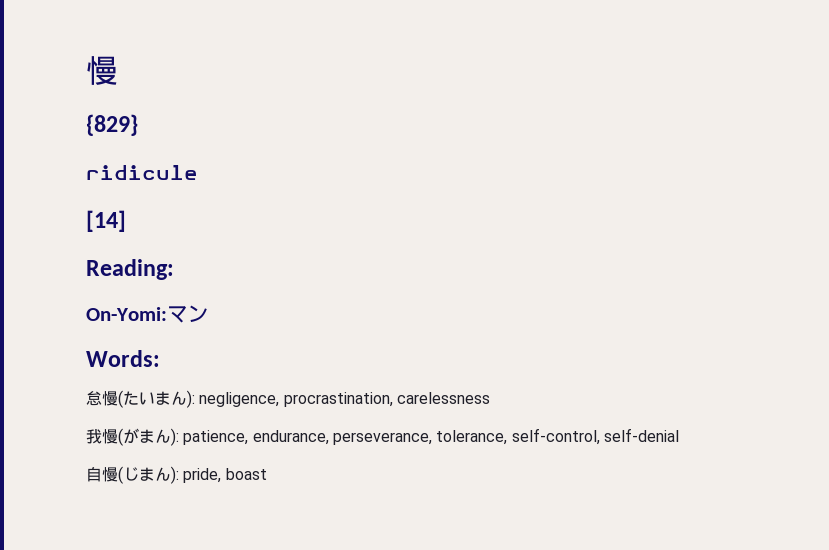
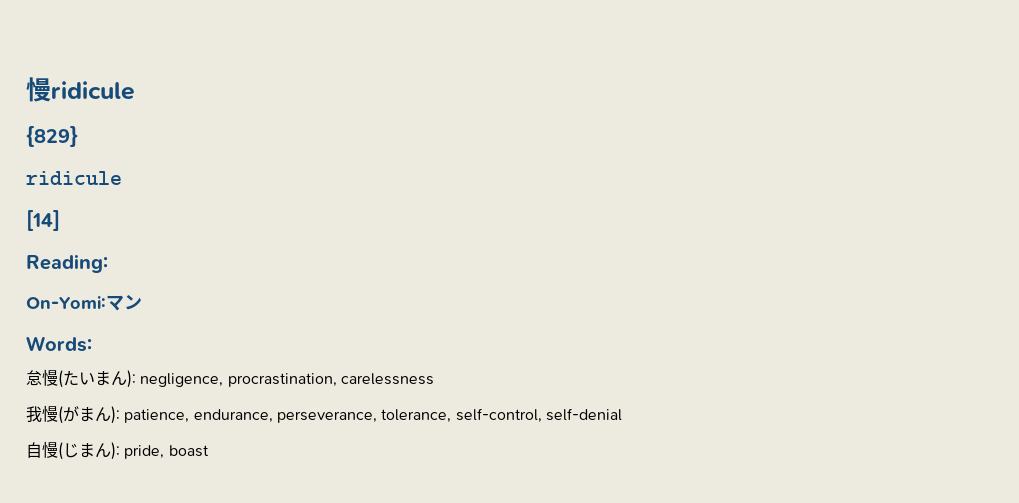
[86,56,118,85] 慢 -> [26,77,135,102] 慢ridicule

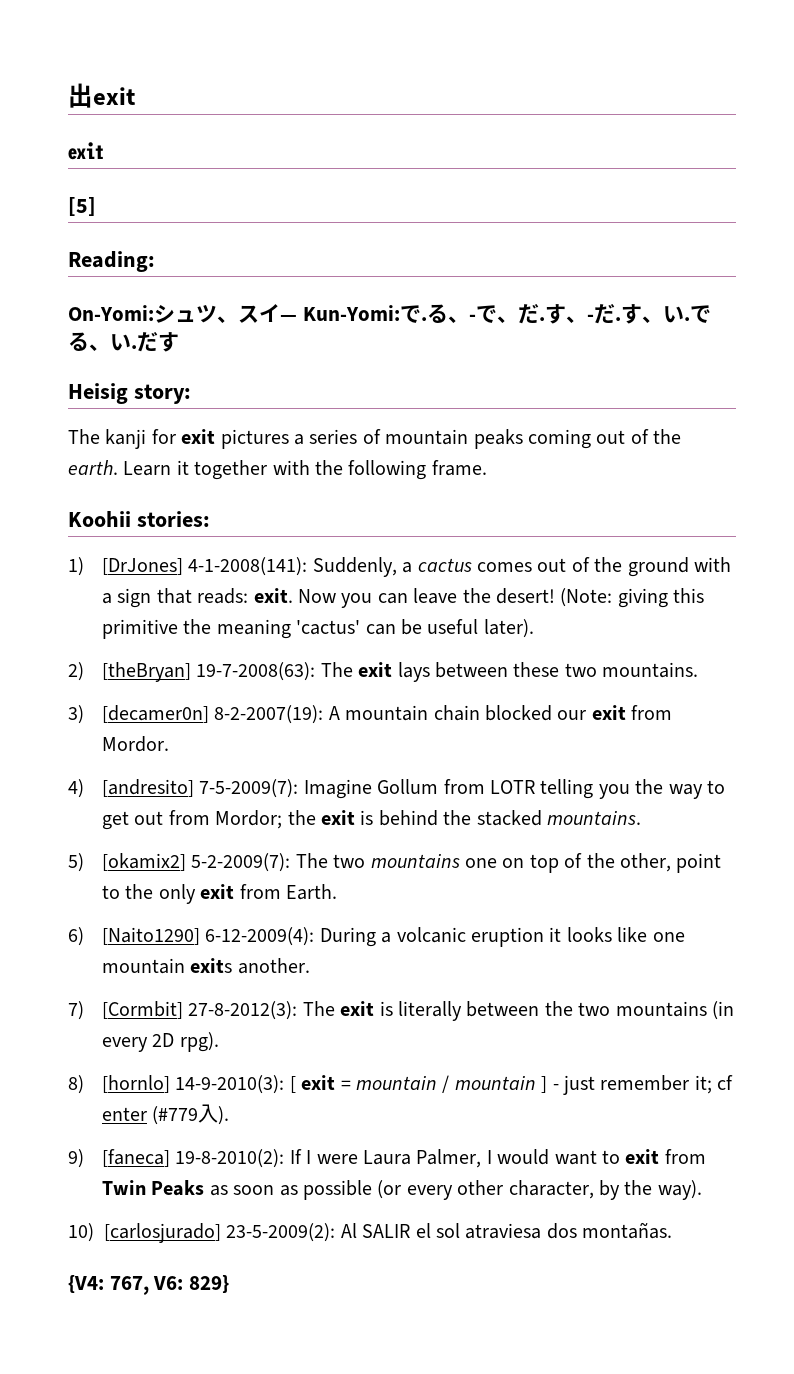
[26,77,135,102] [26,126,78,147] [26,171,122,185] [26,210,60,231] [26,254,108,273] [26,295,142,311] [26,336,92,352] [26,369,434,388] [26,405,622,424] [26,441,209,460] 慢ridicule // {829} // ridicule // [14] // Reading: // On-Yomi:マン // Words: // 怠慢(たいまん): negligence, procrastination, carelessness // 我慢(がまん): patience, endurance, perseverance, tolerance, self-control, self-denial // 自慢(じまん): pride, boast -> [68,83,135,108] [68,142,104,160] [68,197,96,216] [68,251,155,272] [68,304,711,324] [68,332,179,352] [68,383,191,404] [68,429,682,449] [68,460,487,480] [68,511,210,527] [68,557,731,577] [101,588,705,608] [101,619,534,639] [68,662,699,682] [68,705,673,724] [101,736,169,752] [68,779,725,799] [101,810,641,830] [68,853,722,873] [101,884,337,904] [68,927,685,947] [101,958,310,974] [68,1001,734,1021] [101,1032,219,1052] [68,1075,734,1095] [101,1104,230,1125] [68,1149,706,1168] [101,1180,702,1200] [68,1222,673,1243] [68,1275,230,1295] 出exit // exit // [5] // Reading: // On-Yomi:シュツ、スイ— Kun-Yomi:で.る、-で、だ.す、-だ.す、い.でる、い.だす // Heisig story: // The kanji for exit pictures a series of mountain peaks coming out of the earth. Learn it together with the following frame. // Koohii stories: // 1) [DrJones] 4-1-2008(141): Suddenly, a cactus comes out of the ground with a sign that reads: exit. Now you can leave the desert! (Note: giving this primitive the meaning 'cactus' can be useful later). // 2) [theBryan] 19-7-2008(63): The exit lays between these two mountains. // 3) [decamer0n] 8-2-2007(19): A mountain chain blocked our exit from Mordor. // 4) [andresito] 7-5-2009(7): Imagine Gollum from LOTR telling you the way to get out from Mordor; the exit is behind the stacked mountains. // 5) [okamix2] 5-2-2009(7): The two mountains one on top of the other, point to the only exit from Earth. // 6) [Naito1290] 6-12-2009(4): During a volcanic eruption it looks like one mountain exits another. // 7) [Cormbit] 27-8-2012(3): The exit is literally between the two mountains (in every 2D rpg). // 8) [hornlo] 14-9-2010(3): [ exit = mountain / mountain ] - just remember it; cf enter (#779入). // 9) [faneca] 19-8-2010(2): If I were Laura Palmer, I would want to exit from Twin Peaks as soon as possible (or every other character, by the way). // 10) [carlosjurado] 23-5-2009(2): Al SALIR el sol atraviesa dos montañas. // {V4: 767, V6: 829}

